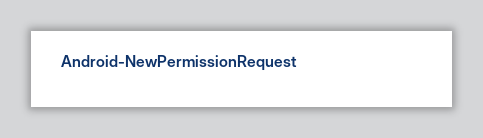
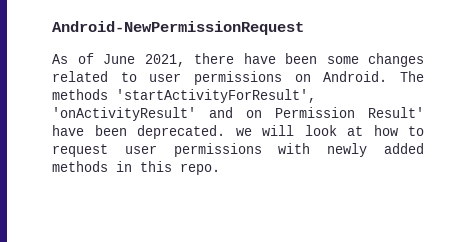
(297, 63) none -> [52,53,424,67] [52,71,424,85] [52,89,316,103] [52,107,424,121] [52,125,424,139] [52,143,424,157] [52,161,220,175] // As of June 2021, there have been some changes related to user permissions on Android. The methods 'startActivityForResult', 'onActivityResult' and on Permission Result' have been deprecated. we will look at how to request user permissions with newly added methods in this repo.

